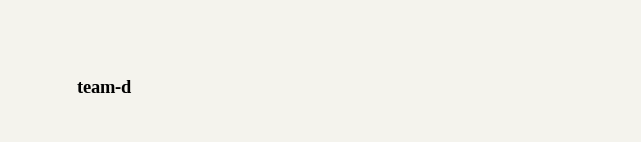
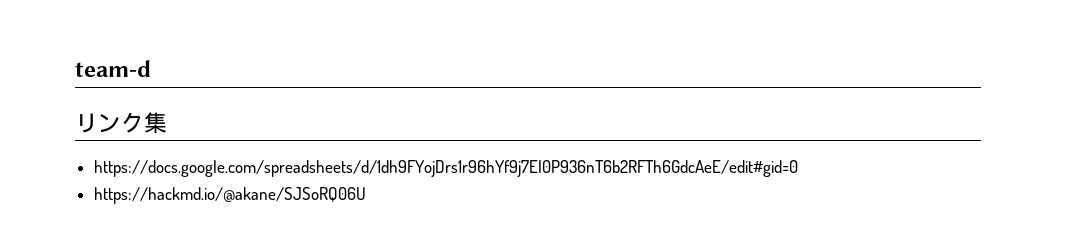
(132, 86) none -> [75,112,167,134] [93,160,798,177] [93,187,366,204] // リンク集 // https://docs.google.com/spreadsheets/d/1dh9FYojDrs1r96hYf9j7EI0P936nT6b2RFTh6GdcAeE/edit#gid=0 // https://hackmd.io/@akane/SJSoRQ06U

